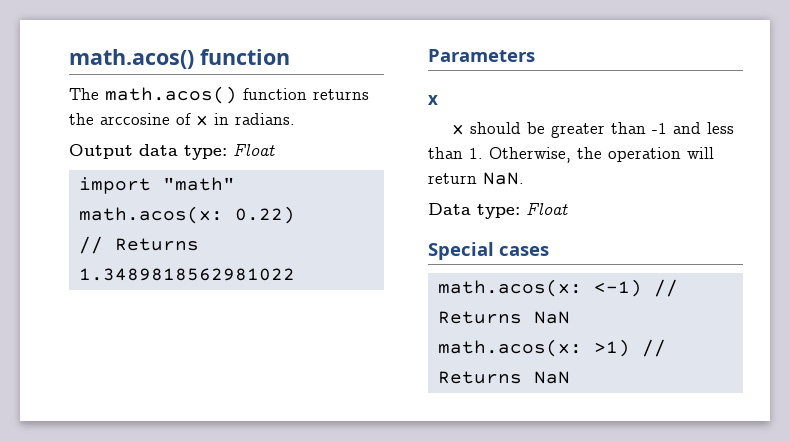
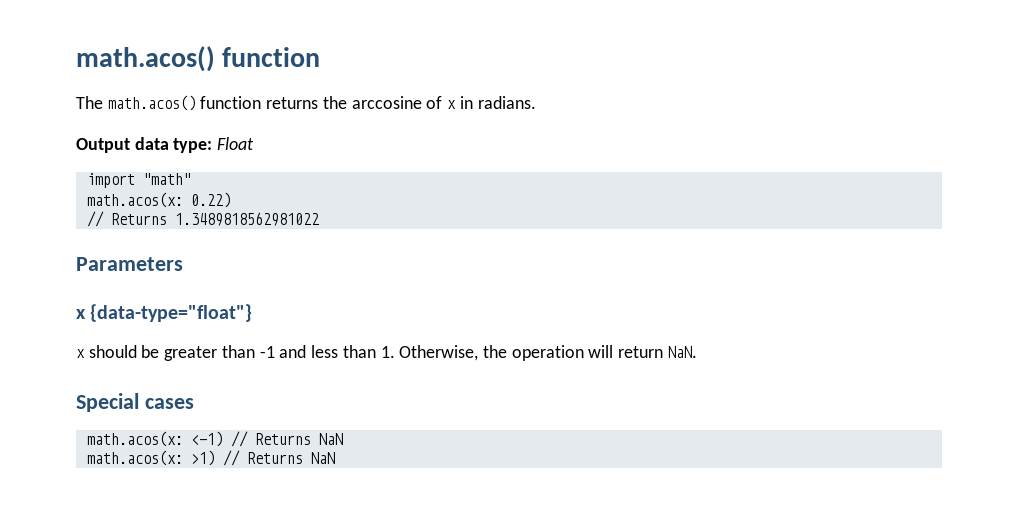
(438, 100) none -> [90,304,253,322] {data-type="float"}
[428,203,568,219] // Data type: Float -> (697, 352) none

